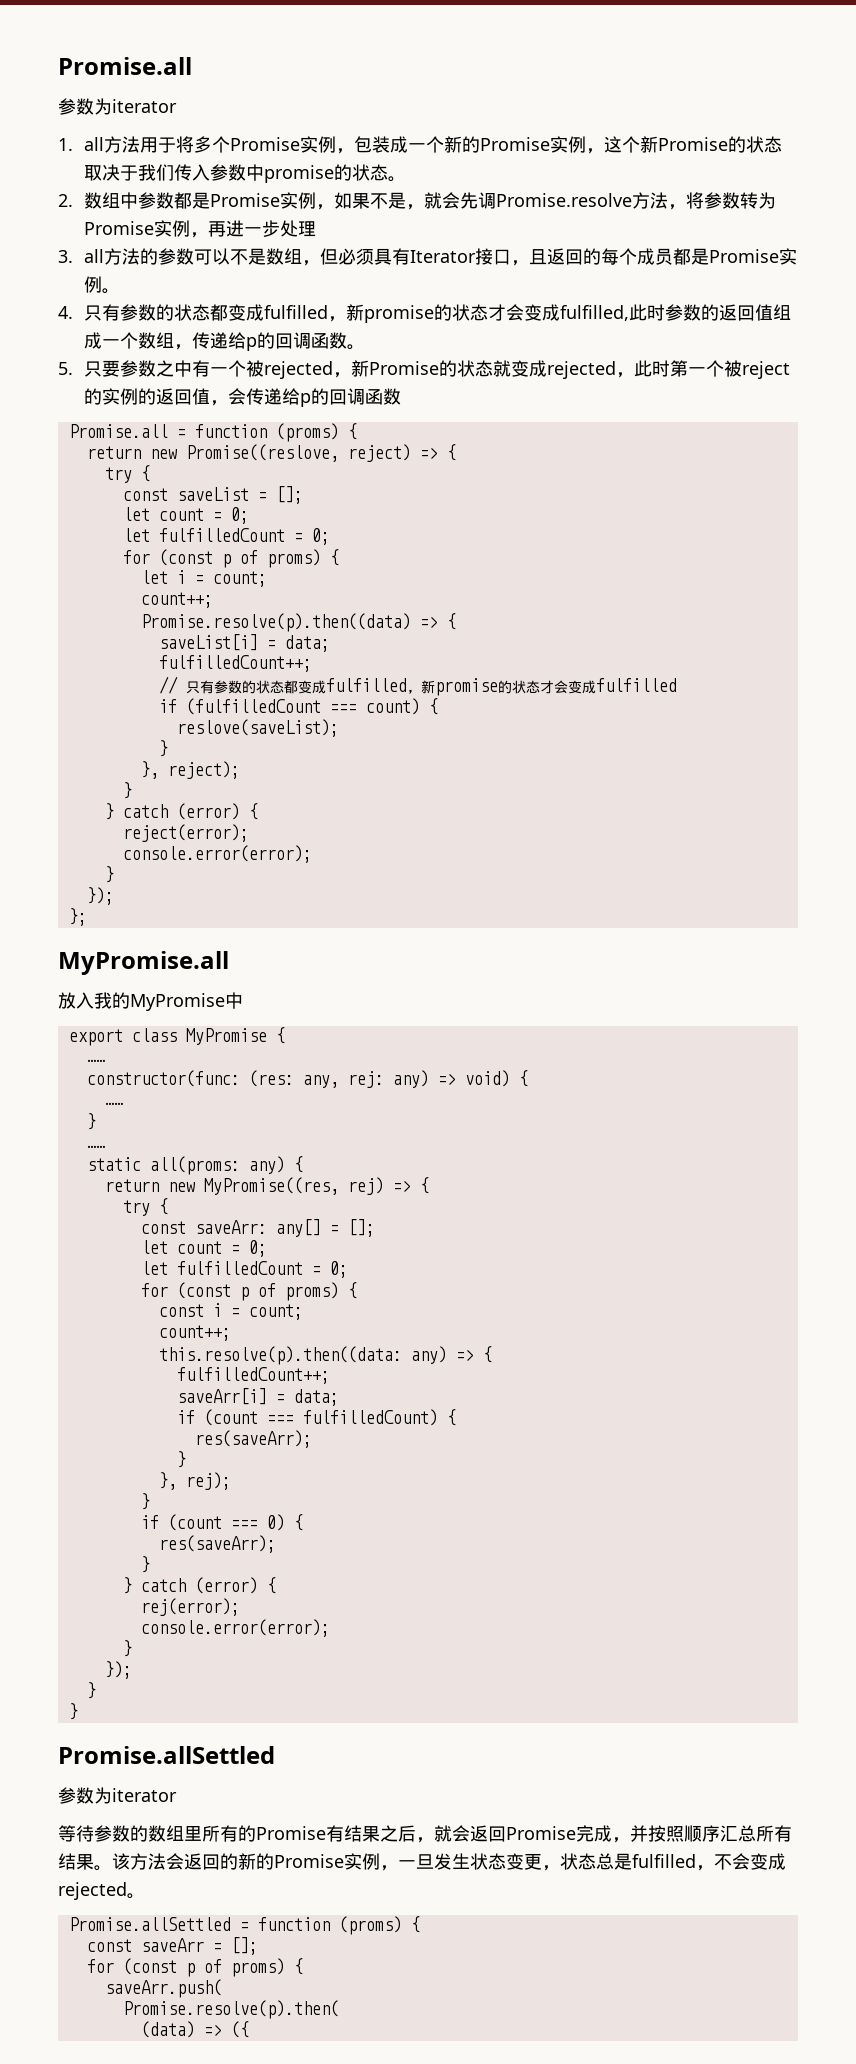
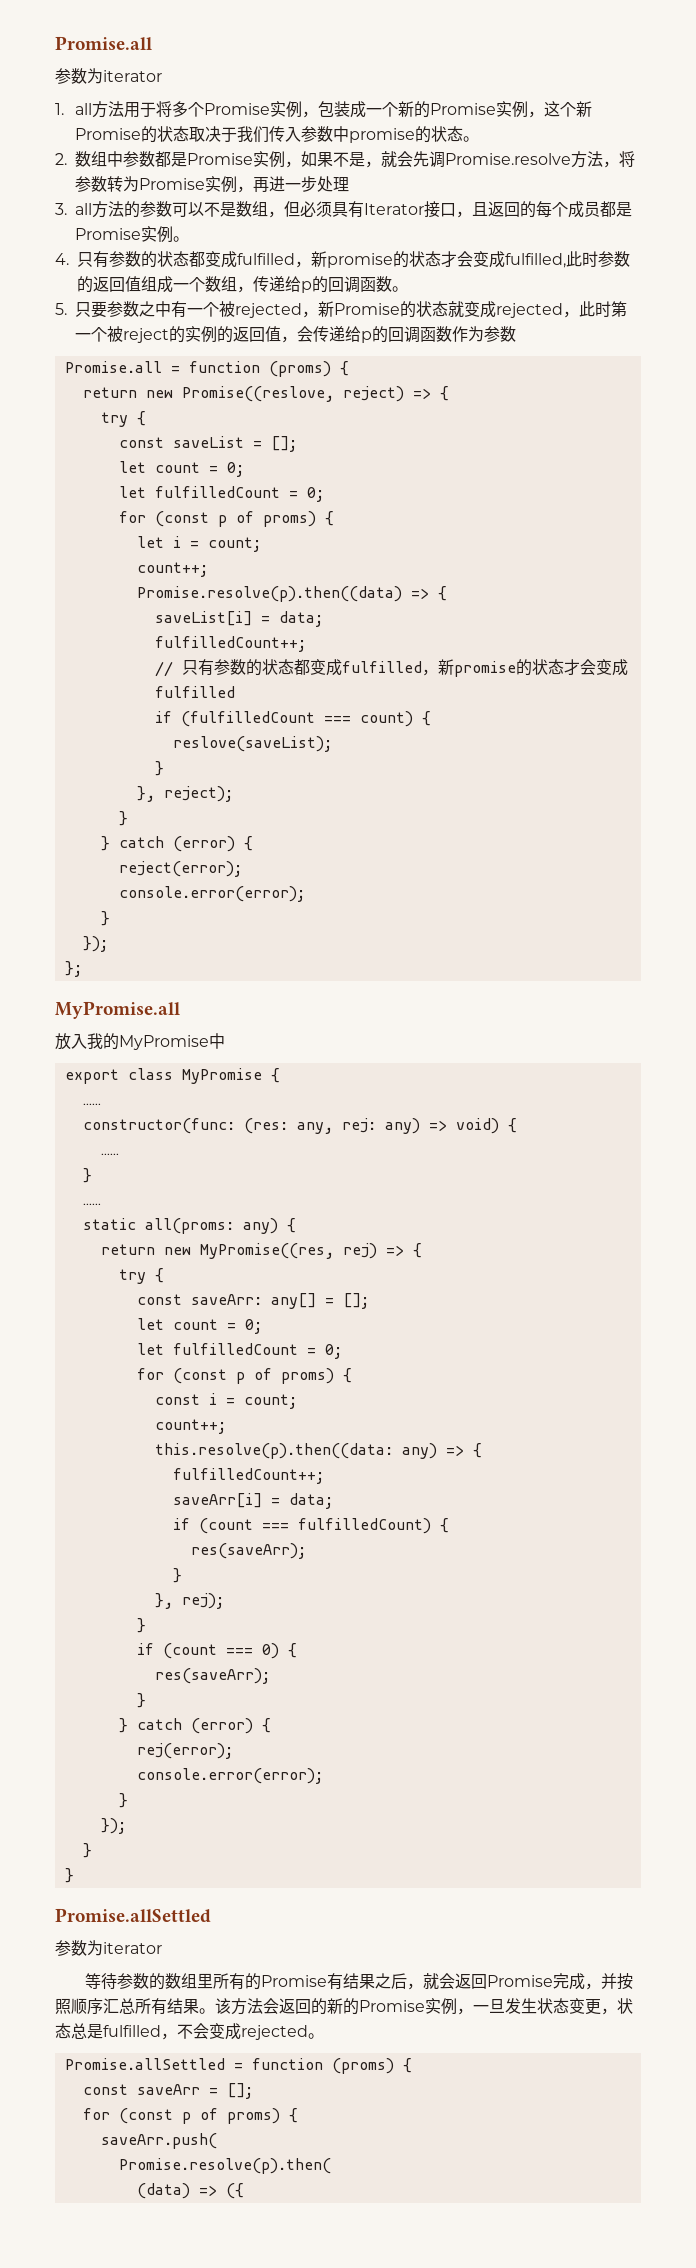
(402, 396) none -> [452,326,516,342] 作为参数

